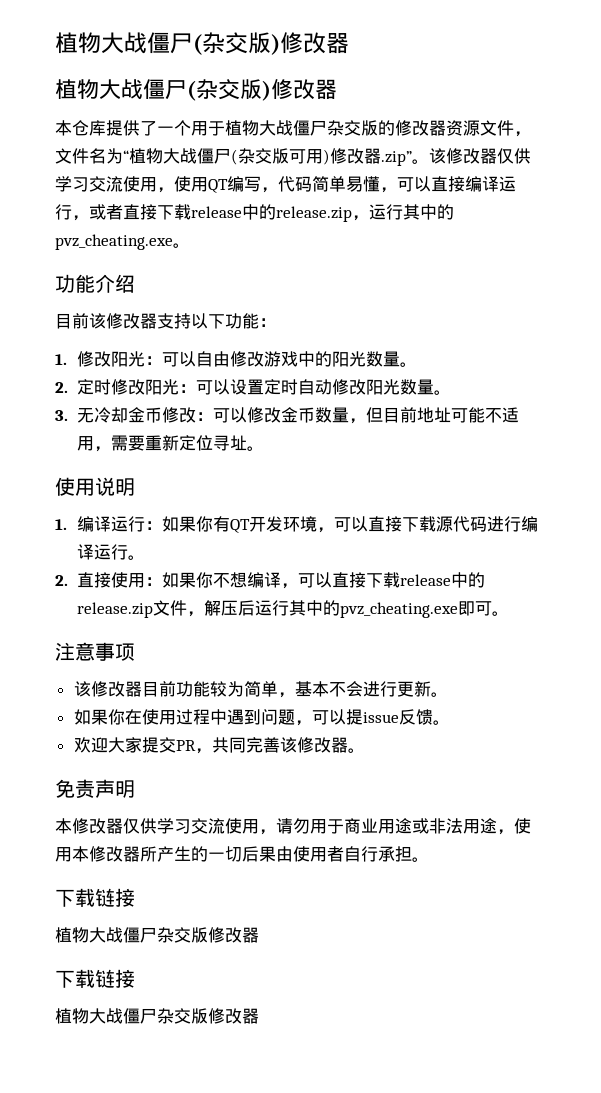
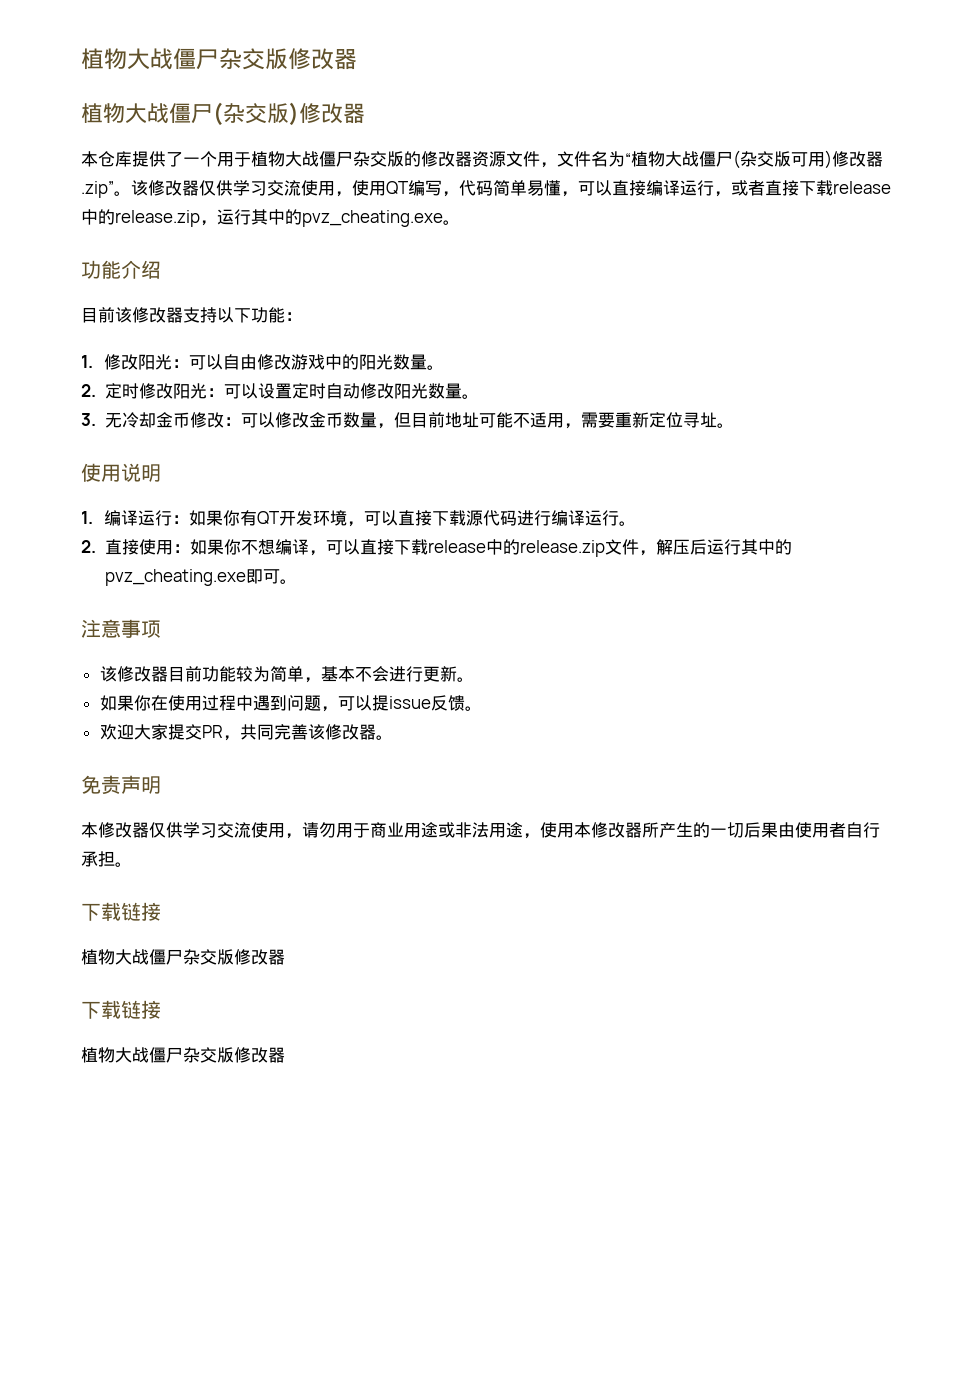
[55,32,280,55] 植物大战僵尸(杂交版) -> [81,48,288,70] 植物大战僵尸杂交版

